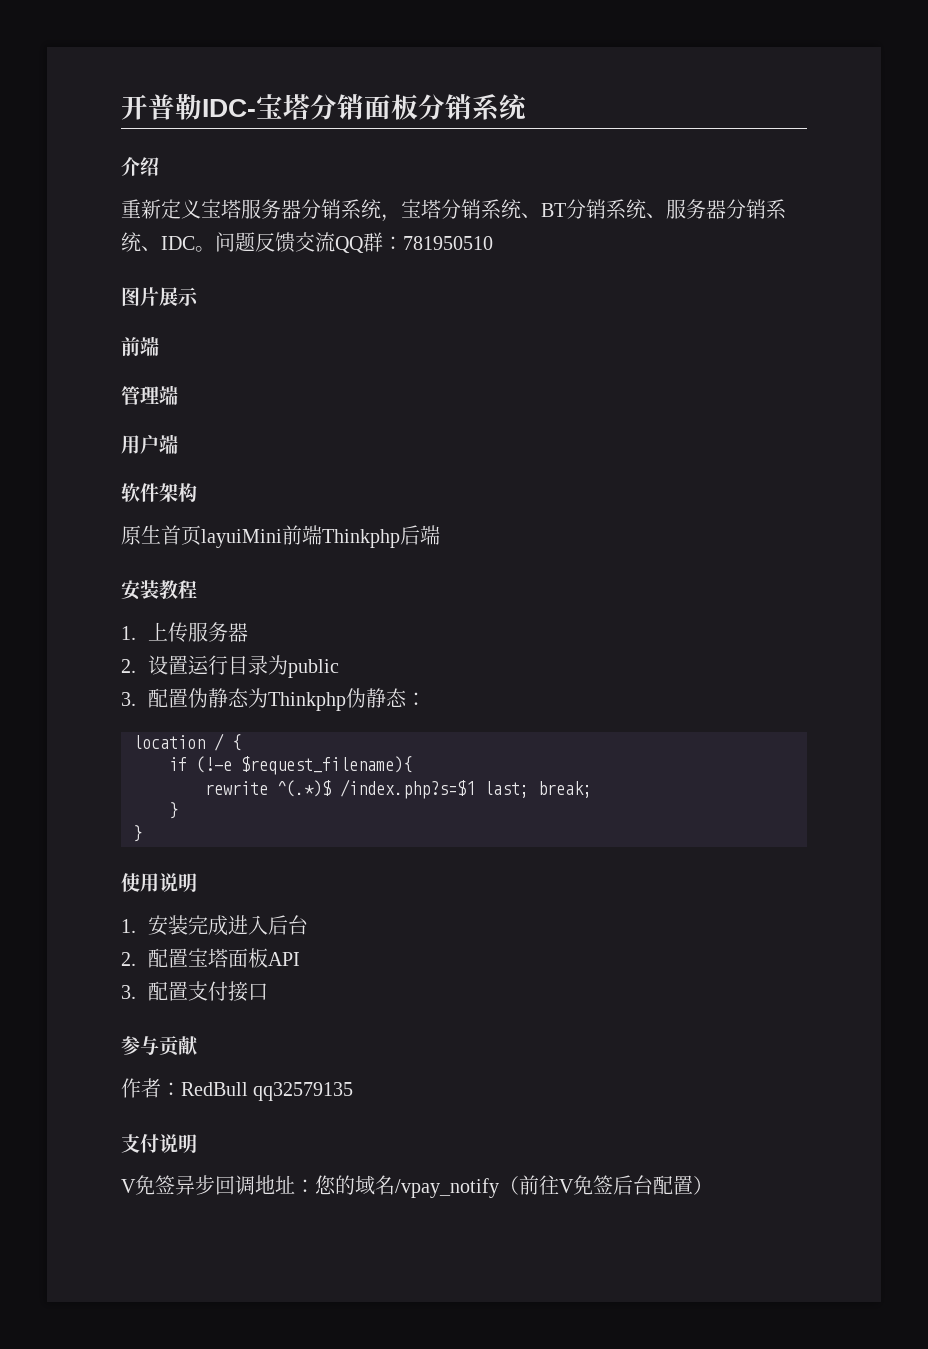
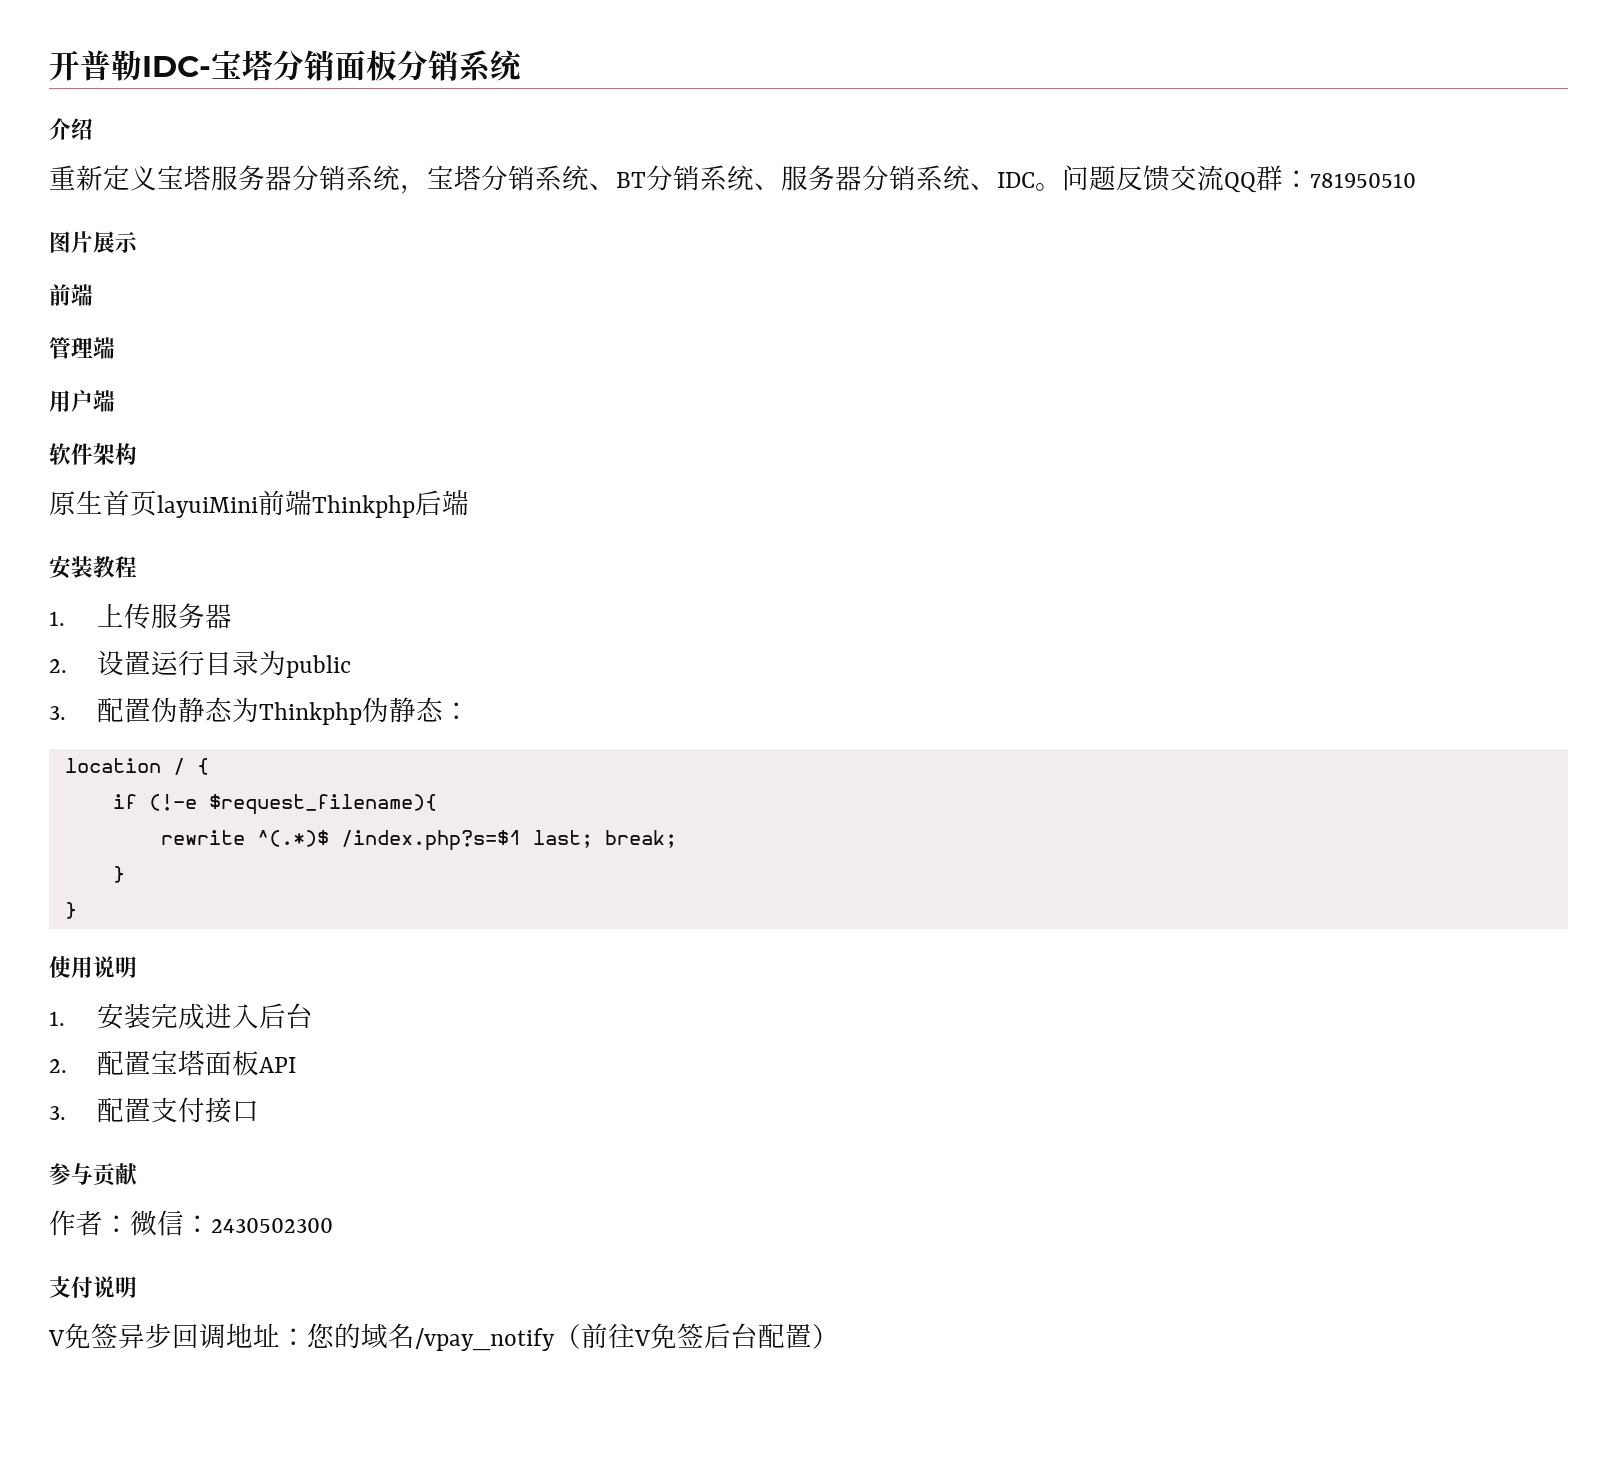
[181,1082,354,1101] RedBull qq32579135 -> [130,1210,333,1236] 微信：2430502300

